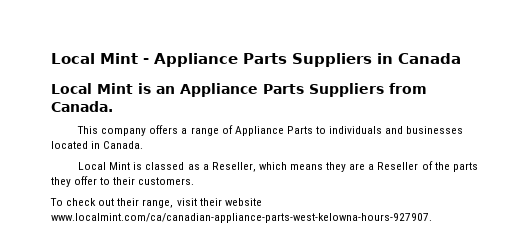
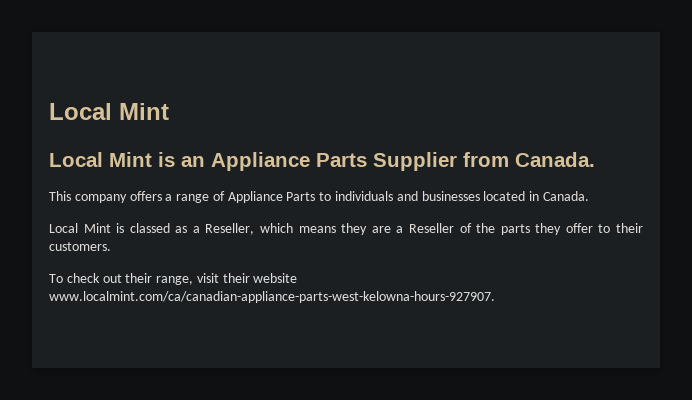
[51,53,461,67] Local Mint - Appliance Parts Suppliers in Canada -> [49,103,169,120] Local Mint
[309,83,384,97] Suppliers -> [373,152,457,171] Supplier

